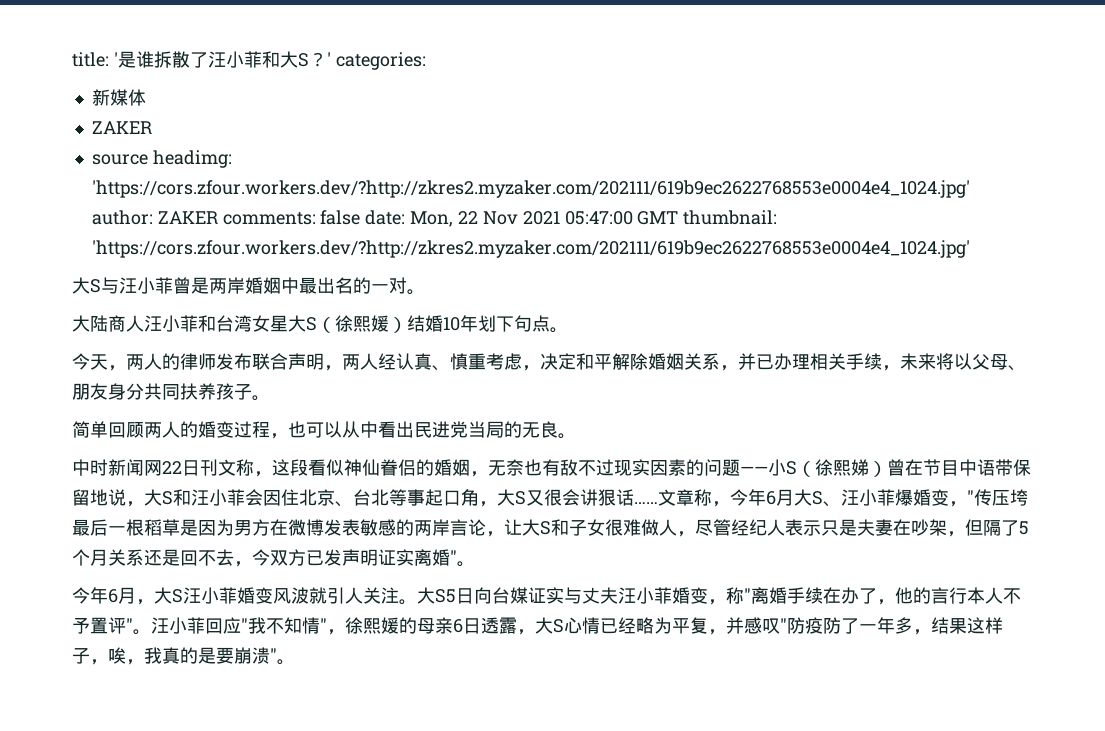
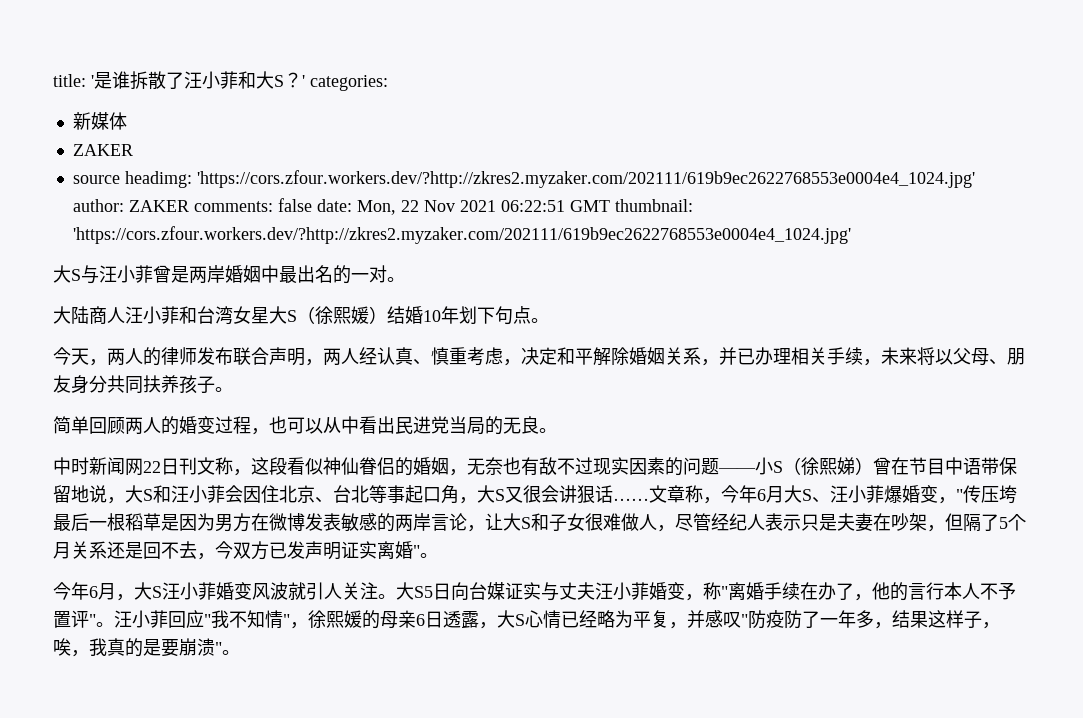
[564,211,633,225] 05:47:00 -> [500,200,565,212] 06:22:51

